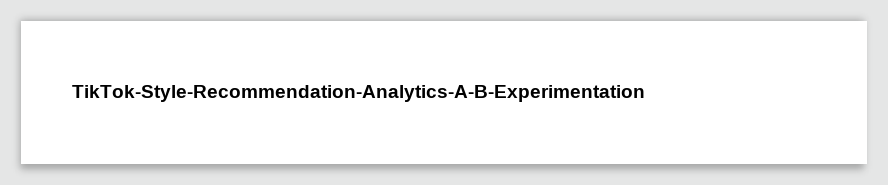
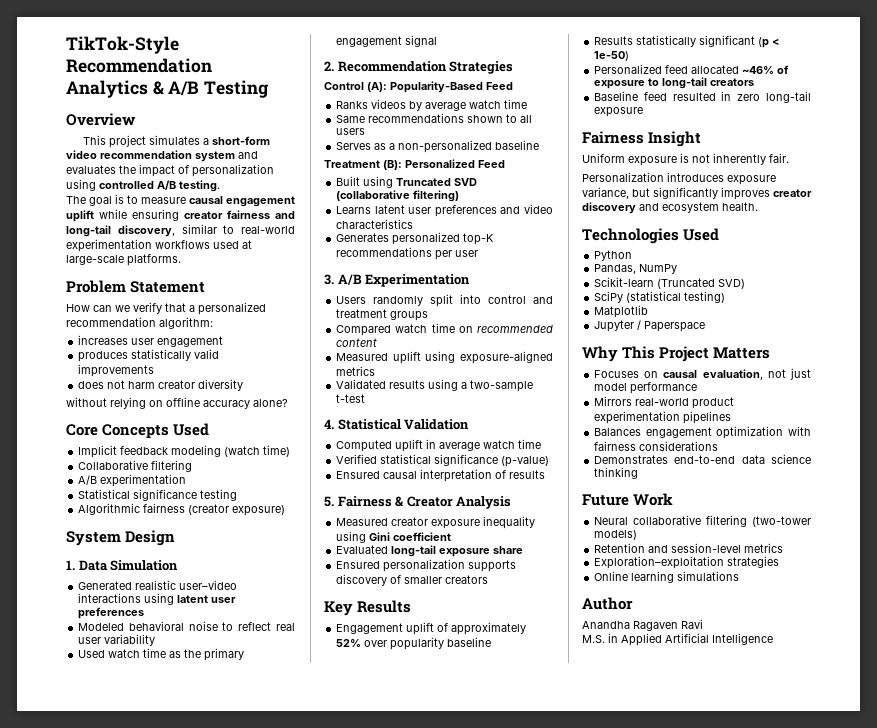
[72,85,645,102] TikTok-Style-Recommendation-Analytics-A-B-Experimentation -> [66,36,179,54] [66,58,212,73] [66,80,270,98] [66,113,136,126] [83,135,271,148] [66,150,258,162] [66,164,274,177] [66,179,220,192] [66,194,295,207] [66,209,295,222] [66,224,295,237] [66,239,252,252] [66,254,181,266] [66,280,206,293] [66,302,266,315] [66,317,213,329] [78,335,224,347] [78,349,220,362] [78,364,155,377] [78,379,244,391] [66,397,288,409] [66,423,210,439] [78,445,291,458] [78,460,193,472] [78,474,187,487] [78,489,238,501] [78,503,286,516] [66,530,176,546] [66,560,179,571] [78,580,238,590] [78,593,237,605] [78,607,145,619] [78,621,295,631] [78,634,156,646] [78,648,245,661] [336,35,438,47] [324,61,514,74] [324,81,513,93] [336,99,528,111] [336,113,533,123] [336,128,366,135] [336,140,540,153] [324,159,505,170] [336,176,478,188] [336,190,460,202] [336,204,553,217] [336,219,414,229] [336,232,495,245] [336,247,479,260] [324,274,471,287] [336,294,553,307] [336,309,429,321] [336,323,553,336] [336,338,378,347] [336,351,553,364] [336,366,376,376] [336,379,534,392] [336,394,366,403] [324,419,470,430] [336,439,542,452] [336,454,550,467] [336,469,546,482] [324,496,512,509] [336,516,536,529] [336,531,452,543] [336,545,524,557] [336,559,517,572] [336,574,489,586] [324,600,412,616] [336,622,527,635] [336,637,492,650] [594,35,780,48] [594,51,630,61] [594,64,790,74] [594,77,755,89] [594,91,811,103] [594,107,644,117] [582,131,702,147] [582,153,789,166] [582,172,776,185] [582,187,812,200] [582,202,758,214] [582,228,720,244] [594,250,633,261] [594,264,678,274] [594,277,746,289] [594,291,726,303] [594,305,649,318] [594,320,706,332] [582,346,771,362] [594,368,811,380] [594,382,698,394] [594,396,735,409] [594,411,732,424] [594,426,811,439] [594,441,719,451] [594,454,811,464] [594,467,639,479] [582,493,674,506] [594,515,811,527] [594,530,638,540] [594,543,784,553] [594,556,780,569] [594,571,740,583] [582,597,633,610] [582,619,703,631] [582,633,773,646] TikTok-Style Recommendation Analytics & A/B Testing // Overview // This project simulates a short-form video recommendation system and evaluates the impact of personalization using controlled A/B testing. // The goal is to measure causal engagement uplift while ensuring creator fairness and long-tail discovery, similar to real-world experimentation workflows used at large-scale platforms. // Problem Statement // How can we verify that a personalized recommendation algorithm: // increases user engagement // produces statistically valid improvements // does not harm creator diversity // without relying on offline accuracy alone? // Core Concepts Used // Implicit feedback modeling (watch time) // Collaborative filtering // A/B experimentation // Statistical significance testing // Algorithmic fairness (creator exposure) // System Design // 1. Data Simulation // Generated realistic user–video interactions using latent user preferences // Modeled behavioral noise to reflect real user variability // Used watch time as the primary engagement signal // 2. Recommendation Strategies // Control (A): Popularity-Based Feed // Ranks videos by average watch time // Same recommendations shown to all users // Serves as a non-personalized baseline // Treatment (B): Personalized Feed // Built using Truncated SVD (collaborative filtering) // Learns latent user preferences and video characteristics // Generates personalized top-K recommendations per user // 3. A/B Experimentation // Users randomly split into control and treatment groups // Compared watch time on recommended content // Measured uplift using exposure-aligned metrics // Validated results using a two-sample t-test // 4. Statistical Validation // Computed uplift in average watch time // Verified statistical significance (p-value) // Ensured causal interpretation of results // 5. Fairness & Creator Analysis // Measured creator exposure inequality using Gini coefficient // Evaluated long-tail exposure share // Ensured personalization supports discovery of smaller creators // Key Results // Engagement uplift of approximately 52% over popularity baseline // Results statistically significant (p < 1e-50) // Personalized feed allocated ~46% of exposure to long-tail creators // Baseline feed resulted in zero long-tail exposure // Fairness Insight // Uniform exposure is not inherently fair. // Personalization introduces exposure variance, but significantly improves creator discovery and ecosystem health. // Technologies Used // Python // Pandas, NumPy // Scikit-learn (Truncated SVD) // SciPy (statistical testing) // Matplotlib // Jupyter / Paperspace // Why This Project Matters // Focuses on causal evaluation, not just model performance // Mirrors real-world product experimentation pipelines // Balances engagement optimization with fairness considerations // Demonstrates end-to-end data science thinking // Future Work // Neural collaborative filtering (two-tower models) // Retention and session-level metrics // Exploration–exploitation strategies // Online learning simulations // Author // Anandha Ragaven Ravi // M.S. in Applied Artificial Intelligence

